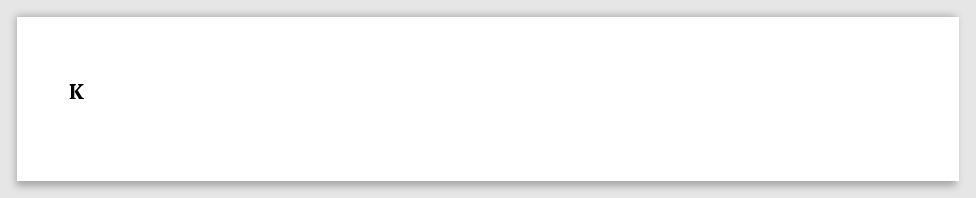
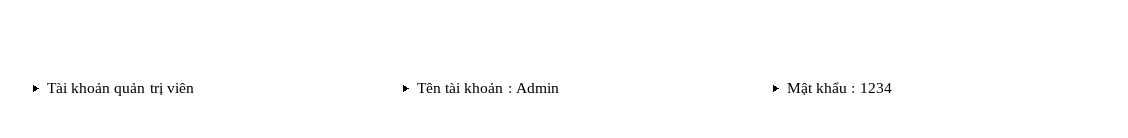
[69,84,84,99] K -> [47,83,194,96] [417,83,559,93] [787,82,892,95] Tài khoản quản trị viên // Tên tài khoản : Admin // Mật khẩu : 1234

